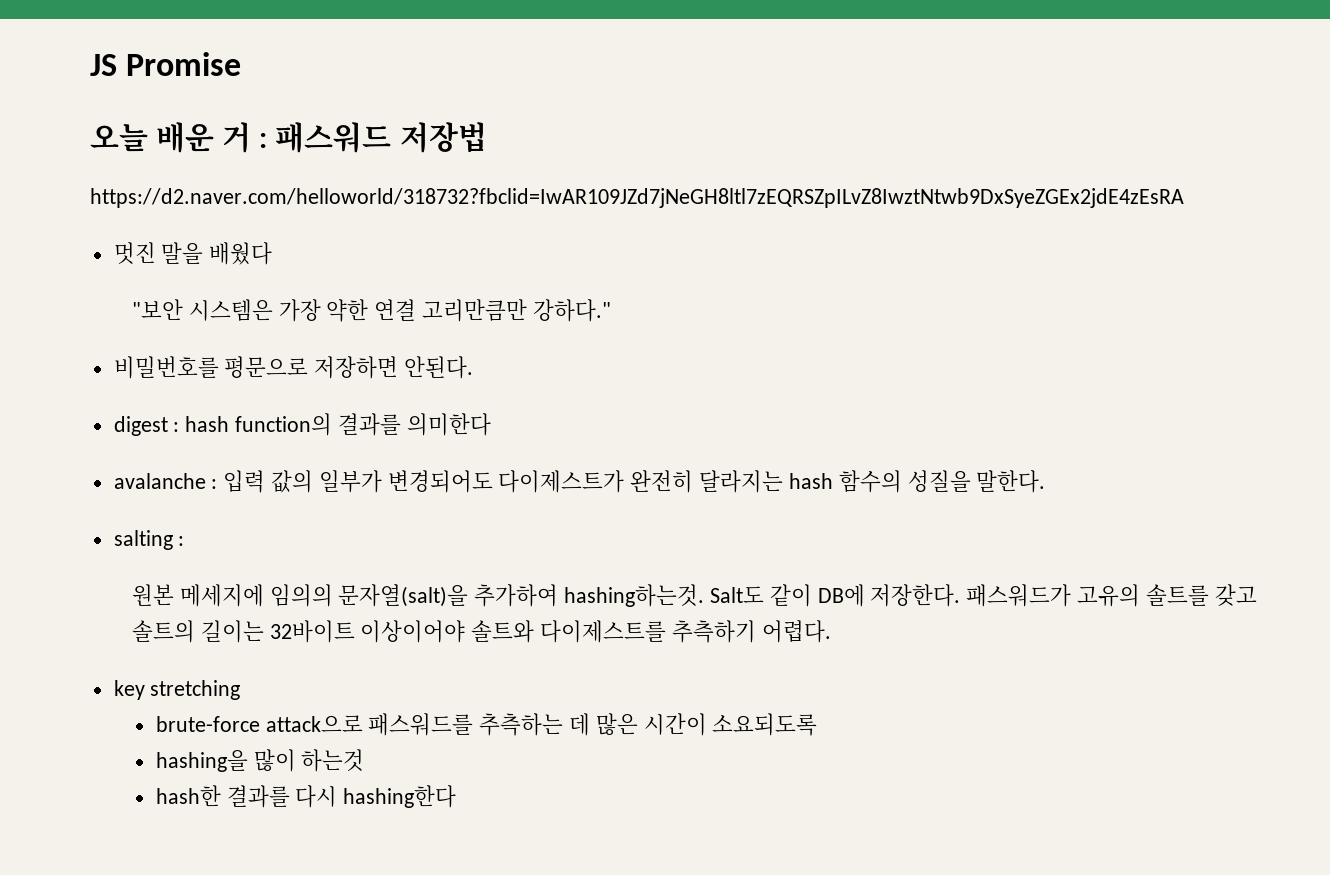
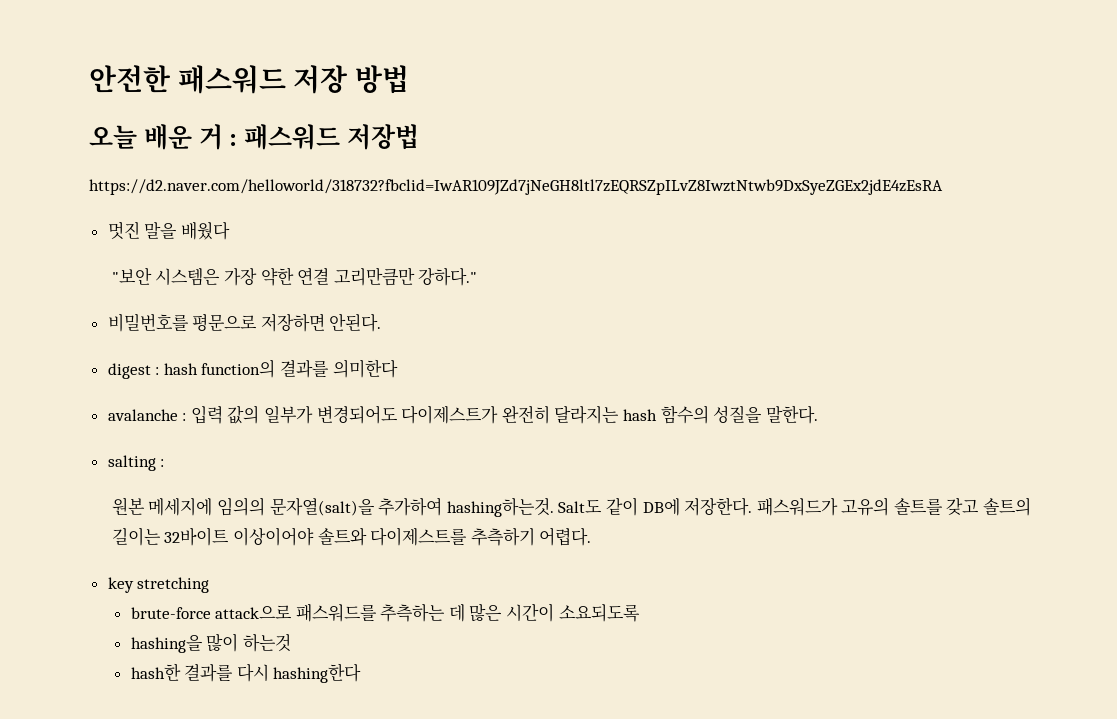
[90,52,242,76] JS Promise -> [89,65,409,94] 안전한 패스워드 저장 방법

